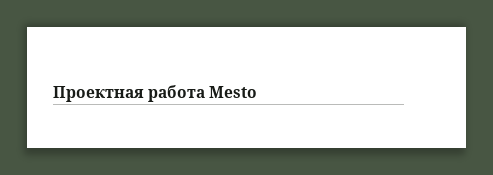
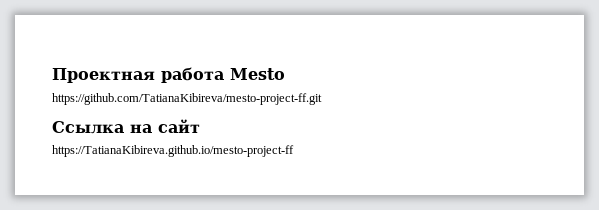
(258, 92) none -> [52,93,322,105] [52,119,200,134] [52,145,294,157] // https://github.com/TatianaKibireva/mesto-project-ff.git // Ссылка на сайт // https://TatianaKibireva.github.io/mesto-project-ff

